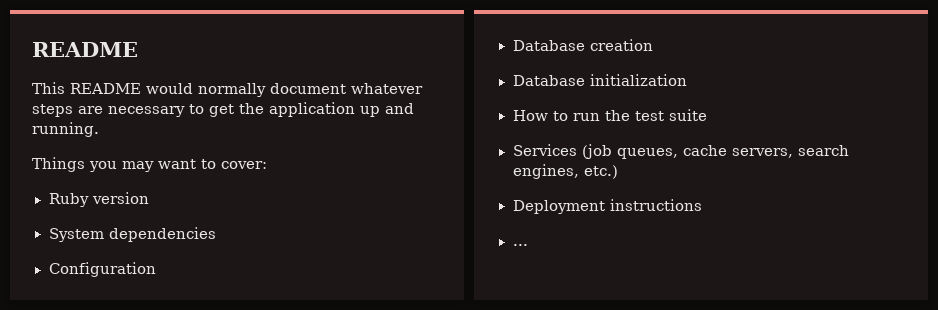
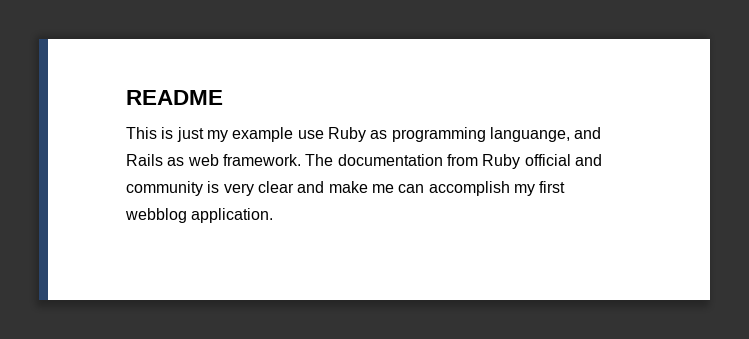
[70,83,423,97] [32,102,414,117] [32,122,99,137] [32,157,267,172] [48,192,149,207] [48,227,216,242] [48,262,156,277] [512,39,653,51] [512,74,687,86] [512,109,707,121] [512,144,849,159] [512,164,618,179] [512,199,702,214] [512,244,528,246] README would normally document whatever steps are necessary to get the application up and running. // Things you may want to cover: // Ruby version // System dependencies // Configuration // Database creation // Database initialization // How to run the test suite // Services (job queues, cache servers, search engines, etc.) // Deployment instructions // ... -> [161,127,602,142] [126,154,602,169] [126,181,566,196] [125,208,274,223] is just my example use Ruby as programming languange, and Rails as web framework. The documentation from Ruby official and community is very clear and make me can accomplish my first webblog application.

